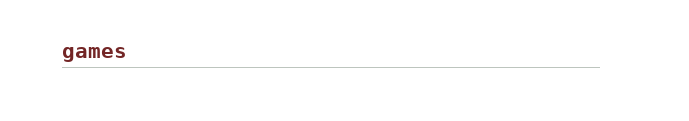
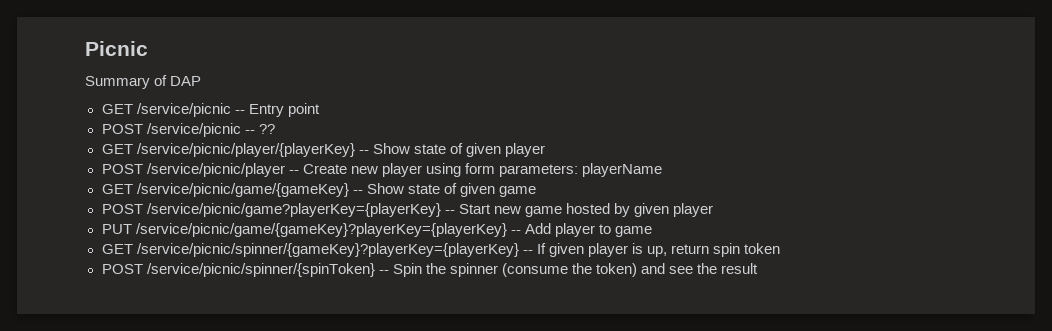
[62,47,127,62] games -> [85,41,148,56] [85,75,202,89] [101,103,320,117] [101,123,275,137] [101,143,545,157] [101,163,662,177] [101,183,536,197] [101,203,713,217] [101,223,652,237] [101,243,780,257] [101,263,759,277] Picnic // Summary of DAP // GET /service/picnic -- Entry point // POST /service/picnic -- ?? // GET /service/picnic/player/{playerKey} -- Show state of given player // POST /service/picnic/player -- Create new player using form parameters: playerName // GET /service/picnic/game/{gameKey} -- Show state of given game // POST /service/picnic/game?playerKey={playerKey} -- Start new game hosted by given player // PUT /service/picnic/game/{gameKey}?playerKey={playerKey} -- Add player to game // GET /service/picnic/spinner/{gameKey}?playerKey={playerKey} -- If given player is up, return spin token // POST /service/picnic/spinner/{spinToken} -- Spin the spinner (consume the token) and see the result

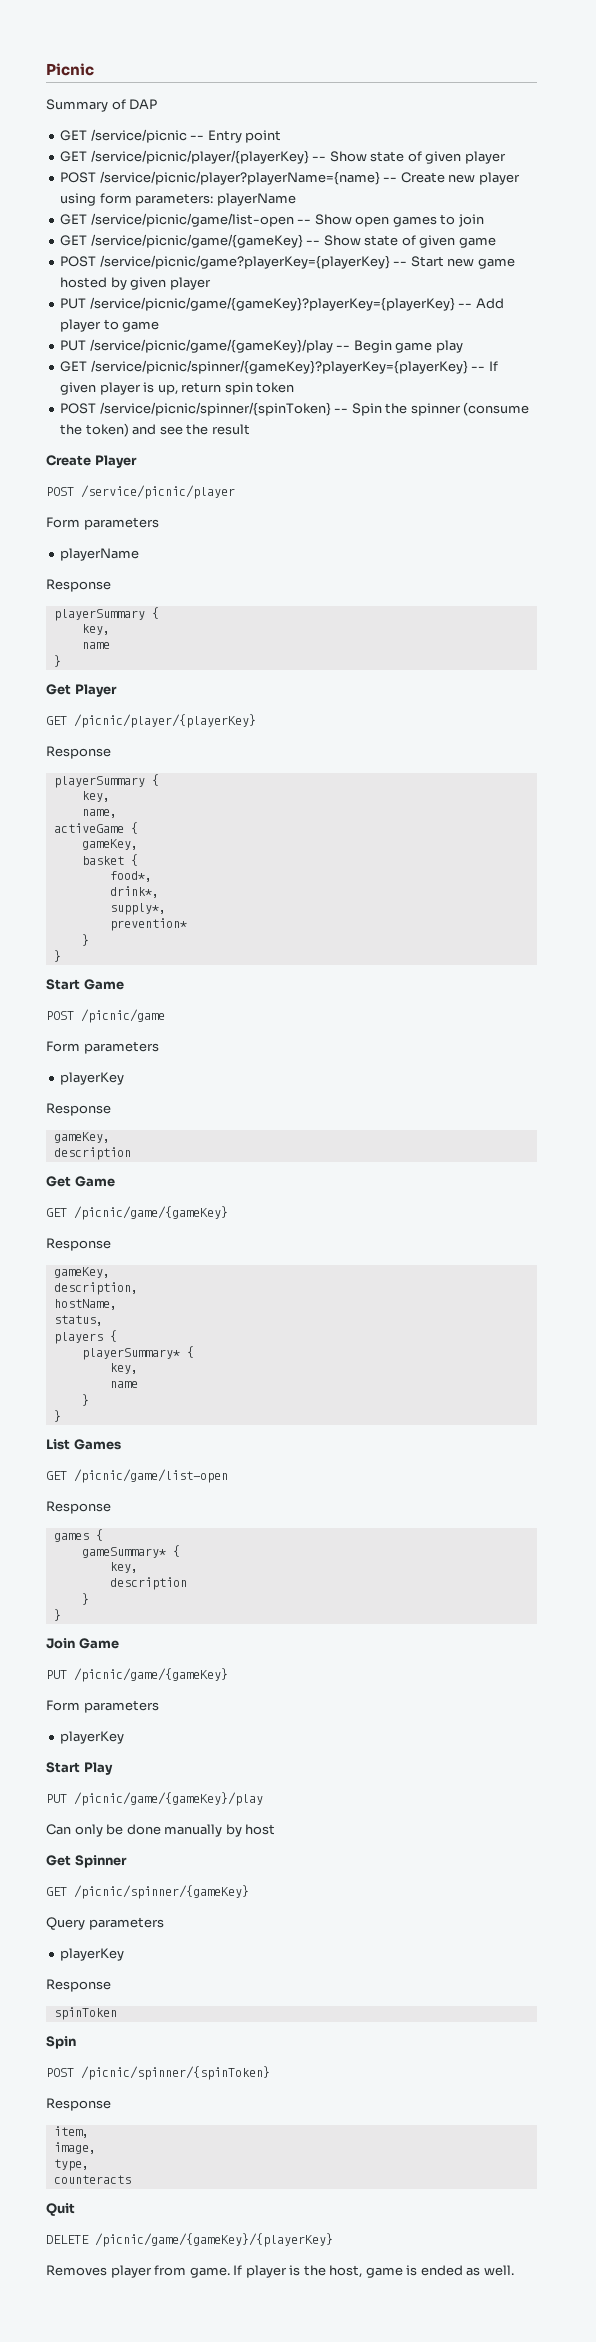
[101,123,275,137] // POST /service/picnic -- ?? -> (282, 136) none
[146,163,285,177] /service/picnic/player -> [99,171,380,185] /service/picnic/player?playerName={name}
(662, 170) none -> [60,213,484,227] // GET /service/picnic/game/list-open -- Show open games to join
(652, 231) none -> [60,339,463,353] // PUT /service/picnic/game/{gameKey}/play -- Begin game play
(759, 268) none -> [46,455,137,468] [46,485,235,499] [46,517,159,530] [60,548,140,561] [46,579,111,592] [53,607,159,621] [81,624,110,635] [81,642,110,649] [53,655,61,667] [46,684,117,697] [46,714,256,728] [46,746,111,759] [53,774,159,788] [81,791,110,802] [81,809,117,818] [53,822,138,834] [81,839,138,850] [81,854,138,866] [109,871,152,882] [109,886,159,898] [109,903,166,915] [109,918,187,931] [81,934,89,946] [53,950,61,962] [46,979,124,990] [46,1009,165,1023] [46,1041,159,1054] [60,1072,125,1085] [46,1103,111,1116] [53,1132,110,1143] [53,1147,131,1160] [46,1176,115,1187] [46,1206,228,1220] [46,1238,111,1251] [53,1267,110,1278] [53,1282,138,1295] [53,1299,117,1310] [53,1315,103,1326] [53,1330,117,1344] [81,1346,194,1360] [109,1363,138,1374] [109,1381,138,1388] [81,1394,89,1406] [53,1410,61,1422] [46,1439,121,1450] [46,1469,228,1483] [46,1501,111,1514] [53,1529,103,1542] [81,1545,180,1558] [109,1562,138,1573] [109,1577,187,1590] [81,1593,89,1605] [53,1609,61,1621] [46,1638,119,1649] [46,1668,228,1682] [46,1700,159,1713] [60,1731,125,1744] [46,1762,113,1775] [46,1792,263,1806] [46,1824,276,1837] [46,1855,127,1868] [46,1885,249,1899] [46,1917,164,1930] [60,1948,125,1961] [46,1979,111,1992] [53,2007,117,2020] [46,2036,76,2049] [46,2066,270,2080] [46,2098,111,2111] [53,2126,89,2138] [53,2142,96,2154] [53,2159,89,2171] [53,2175,131,2184] [46,2203,75,2216] [46,2233,333,2247] [46,2265,514,2278] // Create Player // POST /service/picnic/player // Form parameters // playerName // Response // playerSummary { // key, // name // } // Get Player // GET /picnic/player/{playerKey} // Response // playerSummary { // key, // name, // activeGame { // gameKey, // basket { // food*, // drink*, // supply*, // prevention* // } // } // Start Game // POST /picnic/game // Form parameters // playerKey // Response // gameKey, // description // Get Game // GET /picnic/game/{gameKey} // Response // gameKey, // description, // hostName, // status, // players { // playerSummary* { // key, // name // } // } // List Games // GET /picnic/game/list-open // Response // games { // gameSummary* { // key, // description // } // } // Join Game // PUT /picnic/game/{gameKey} // Form parameters // playerKey // Start Play // PUT /picnic/game/{gameKey}/play // Can only be done manually by host // Get Spinner // GET /picnic/spinner/{gameKey} // Query parameters // playerKey // Response // spinToken // Spin // POST /picnic/spinner/{spinToken} // Response // item, // image, // type, // counteracts // Quit // DELETE /picnic/game/{gameKey}/{playerKey} // Removes player from game. If player is the host, game is ended as well.

